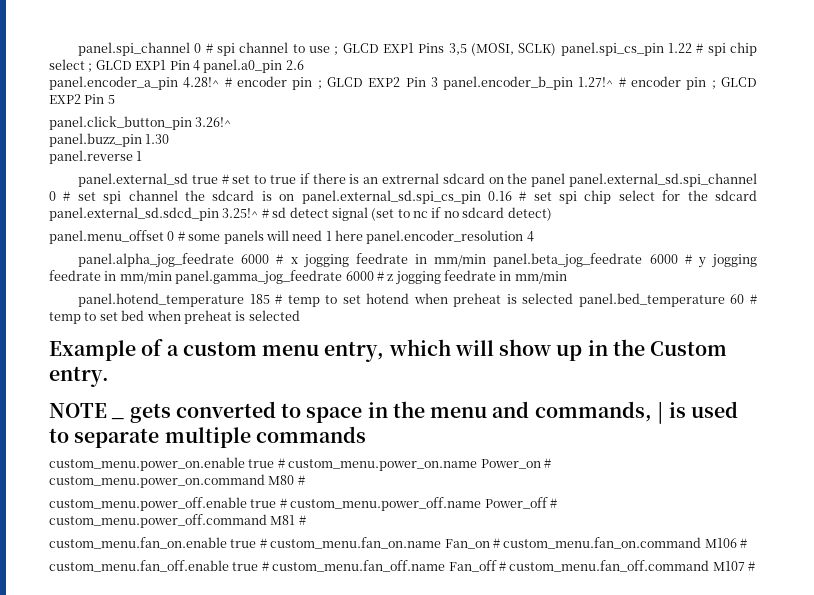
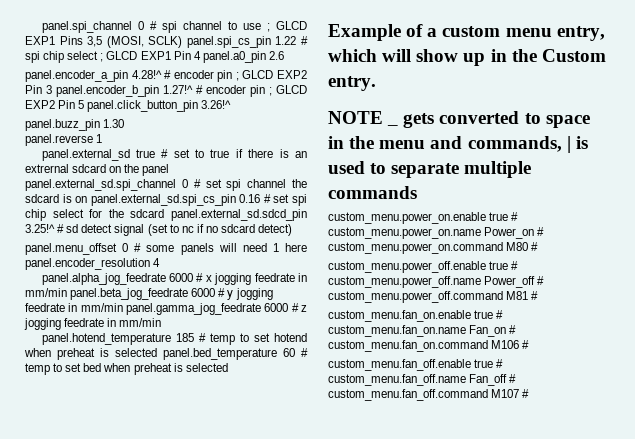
(115, 99) // -> (85, 104) none

